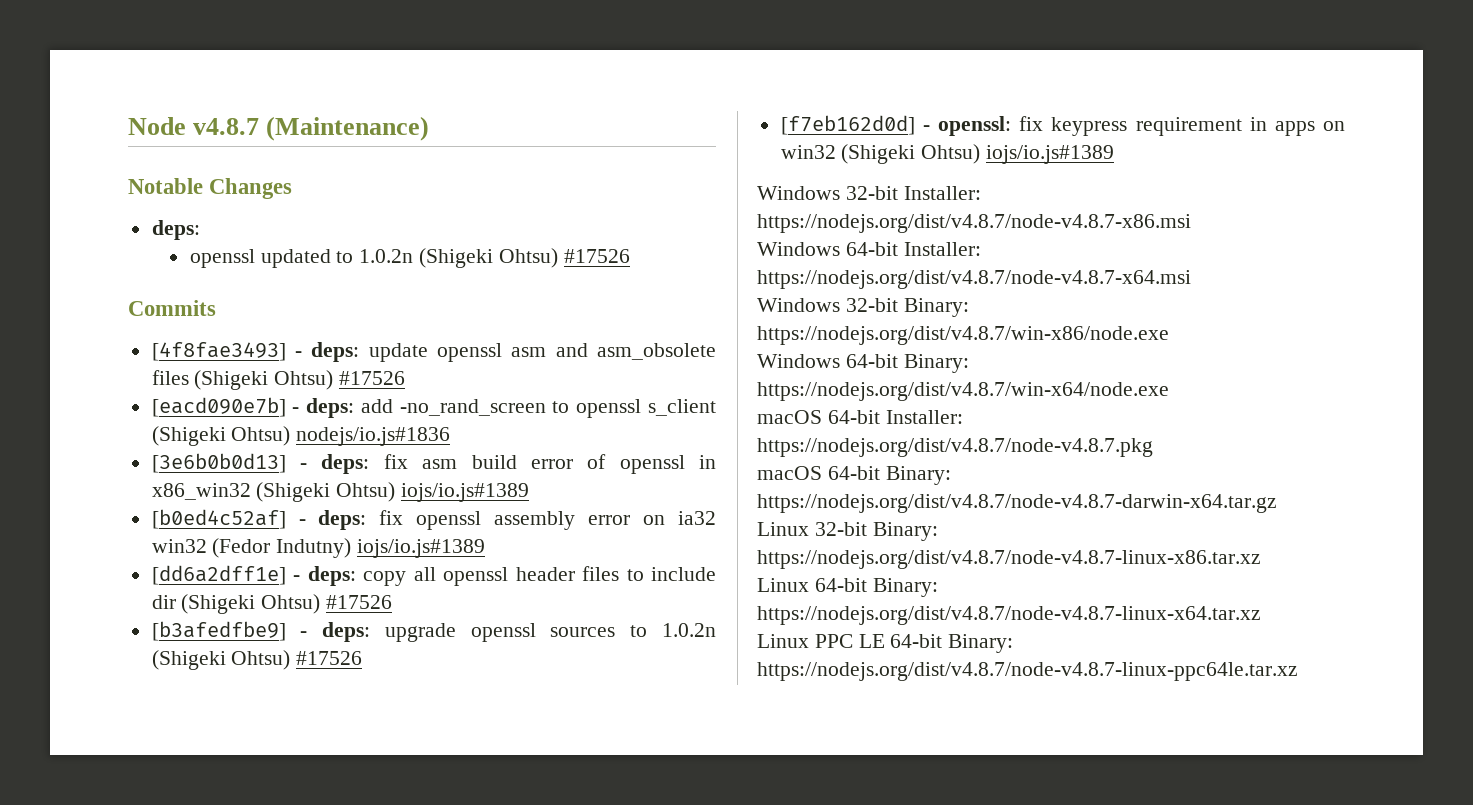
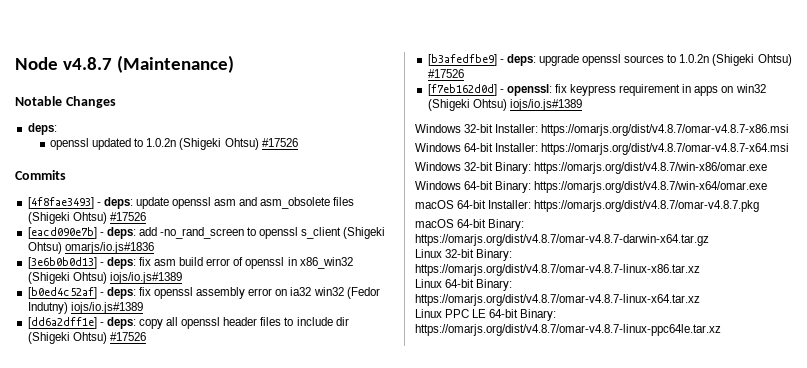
[296,427,451,446] nodejs/io.js#1836 -> [64,242,154,254] omarjs/io.js#1836
[757,214,1191,233] https://nodejs.org/dist/v4.8.7/node-v4.8.7-x86.msi -> [541,124,790,136] https://omarjs.org/dist/v4.8.7/omar-v4.8.7-x86.msi
[757,270,1191,289] https://nodejs.org/dist/v4.8.7/node-v4.8.7-x64.msi -> [541,143,790,155] https://omarjs.org/dist/v4.8.7/omar-v4.8.7-x64.msi
[757,326,1169,345] https://nodejs.org/dist/v4.8.7/win-x86/node.exe -> [534,162,768,174] https://omarjs.org/dist/v4.8.7/win-x86/omar.exe
[757,382,1169,401] https://nodejs.org/dist/v4.8.7/win-x64/node.exe -> [534,181,768,193] https://omarjs.org/dist/v4.8.7/win-x64/omar.exe
[757,438,1153,457] https://nodejs.org/dist/v4.8.7/node-v4.8.7.pkg -> [534,200,760,212] https://omarjs.org/dist/v4.8.7/omar-v4.8.7.pkg
[757,494,1277,513] https://nodejs.org/dist/v4.8.7/node-v4.8.7-darwin-x64.tar.gz -> [415,234,709,246] https://omarjs.org/dist/v4.8.7/omar-v4.8.7-darwin-x64.tar.gz
[757,550,1261,569] https://nodejs.org/dist/v4.8.7/node-v4.8.7-linux-x86.tar.xz -> [415,264,700,276] https://omarjs.org/dist/v4.8.7/omar-v4.8.7-linux-x86.tar.xz
[757,606,1261,625] https://nodejs.org/dist/v4.8.7/node-v4.8.7-linux-x64.tar.xz -> [415,294,700,306] https://omarjs.org/dist/v4.8.7/omar-v4.8.7-linux-x64.tar.xz
[757,662,1298,681] https://nodejs.org/dist/v4.8.7/node-v4.8.7-linux-ppc64le.tar.xz -> [415,324,721,336] https://omarjs.org/dist/v4.8.7/omar-v4.8.7-linux-ppc64le.tar.xz

